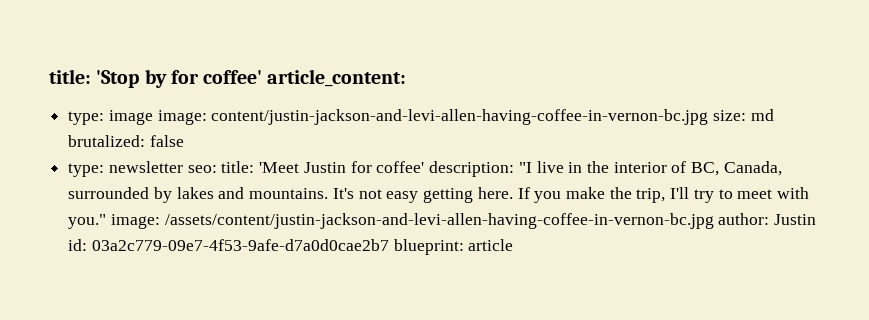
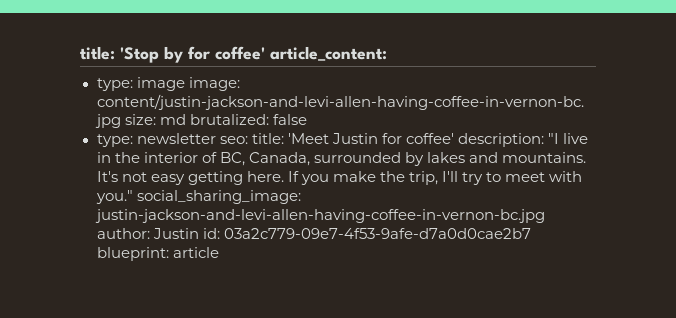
[110,213,714,229] image: /assets/content/justin-jackson-and-levi-allen-having-coffee-in-vernon-bc.jpg -> [136,190,301,204] [94,209,545,223] social_sharing_image: justin-jackson-and-levi-allen-having-coffee-in-vernon-bc.jpg

